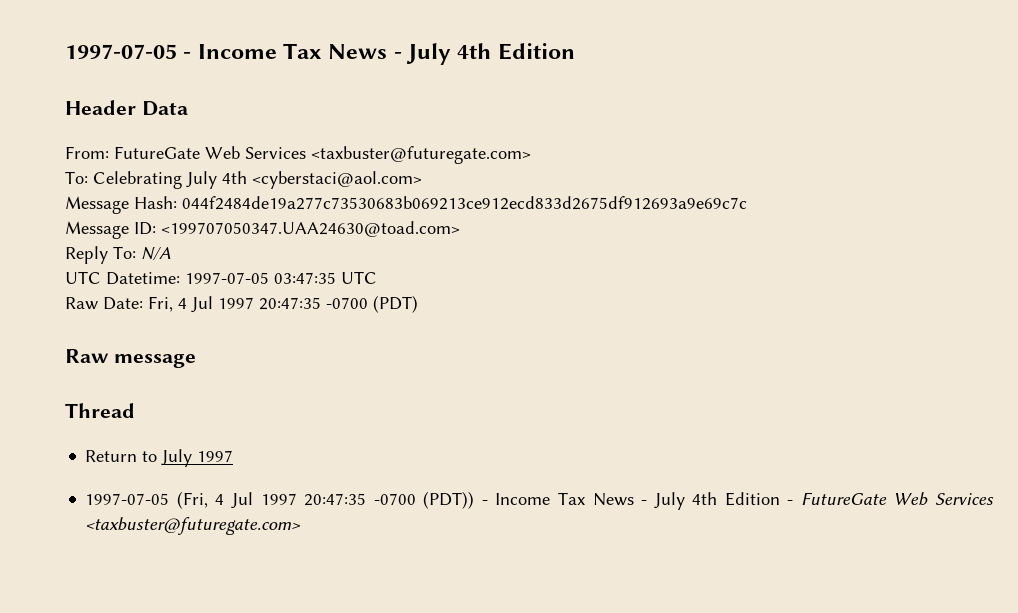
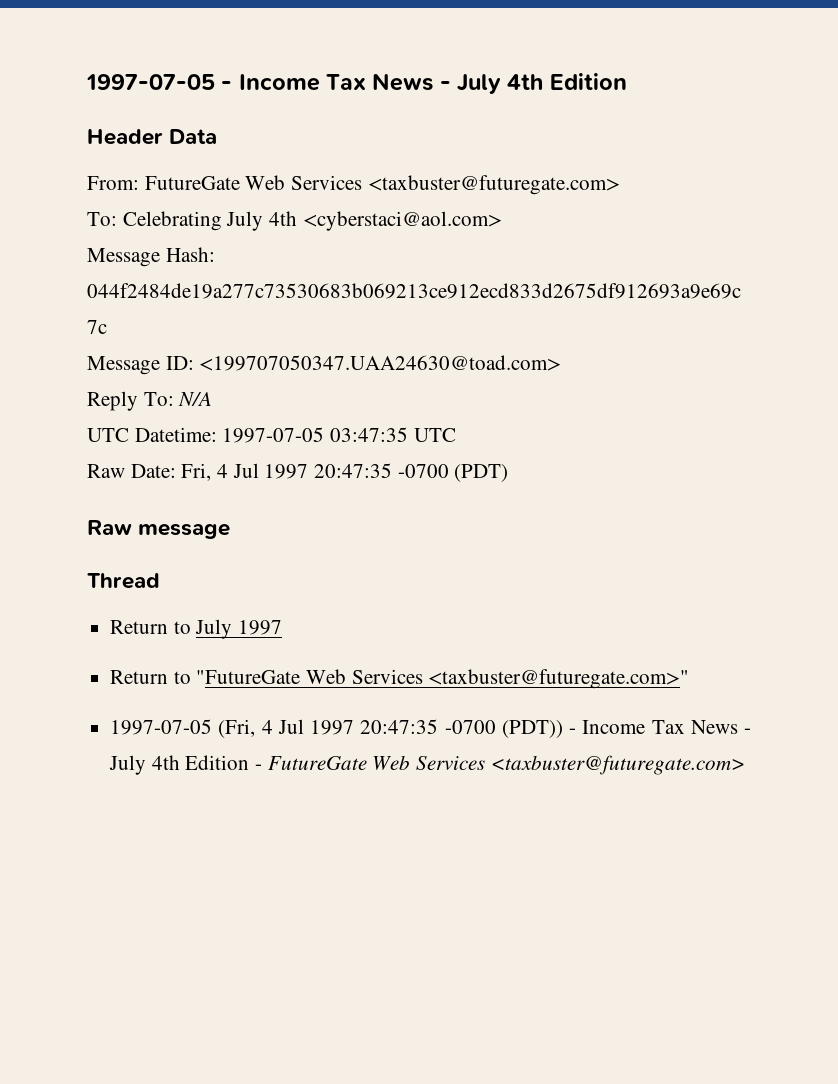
(234, 456) none -> [110,669,690,689] // Return to "FutureGate Web Services <taxbuster@futuregate.com>"

